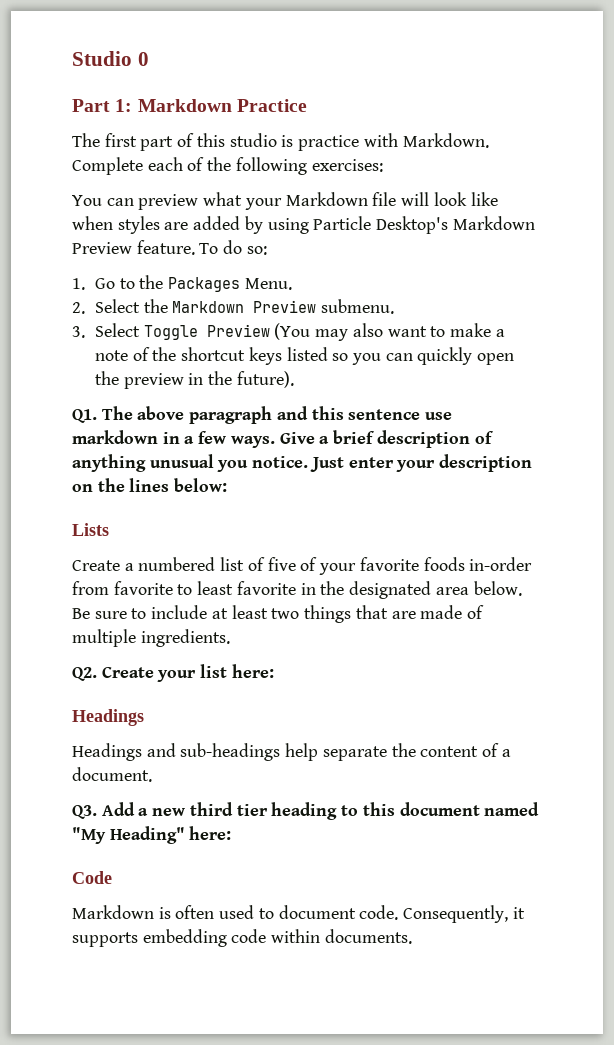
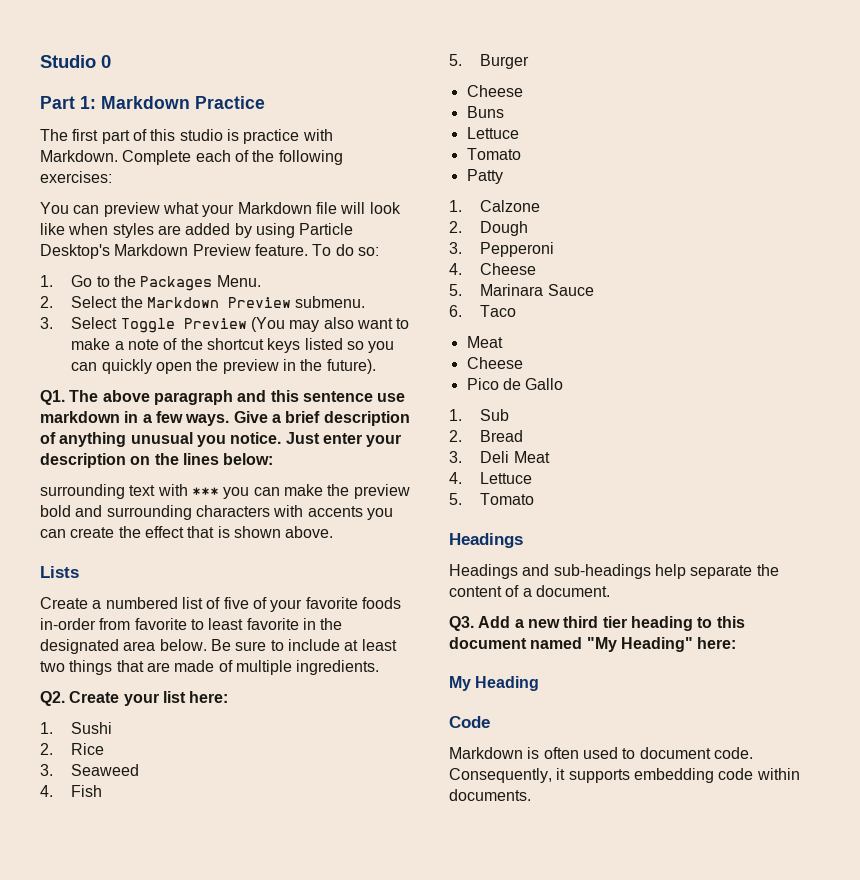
(228, 485) none -> [40,484,410,499] [40,505,393,520] [40,526,334,538] // surrounding text with *** you can make the preview bold and surrounding characters with accents you can create the effect that is shown above.
(274, 671) none -> [40,722,113,734] [40,743,105,755] [40,764,140,776] [40,785,103,797] [449,54,530,69] [466,85,523,97] [466,106,504,118] [466,127,519,139] [466,148,521,160] [466,169,503,184] [449,200,541,212] [449,221,529,236] [449,242,555,257] [449,263,537,275] [449,284,594,296] [449,305,517,317] [466,336,503,348] [466,357,523,369] [466,378,564,390] [449,409,510,421] [449,430,524,442] [449,451,550,463] [449,472,533,484] [449,493,535,505] // 1. Sushi // 2. Rice // 3. Seaweed // 4. Fish // 5. Burger // Cheese // Buns // Lettuce // Tomato // Patty // 1. Calzone // 2. Dough // 3. Pepperoni // 4. Cheese // 5. Marinara Sauce // 6. Taco // Meat // Cheese // Pico de Gallo // 1. Sub // 2. Bread // 3. Deli Meat // 4. Lettuce // 5. Tomato
(232, 833) none -> [449,676,540,691] // My Heading

